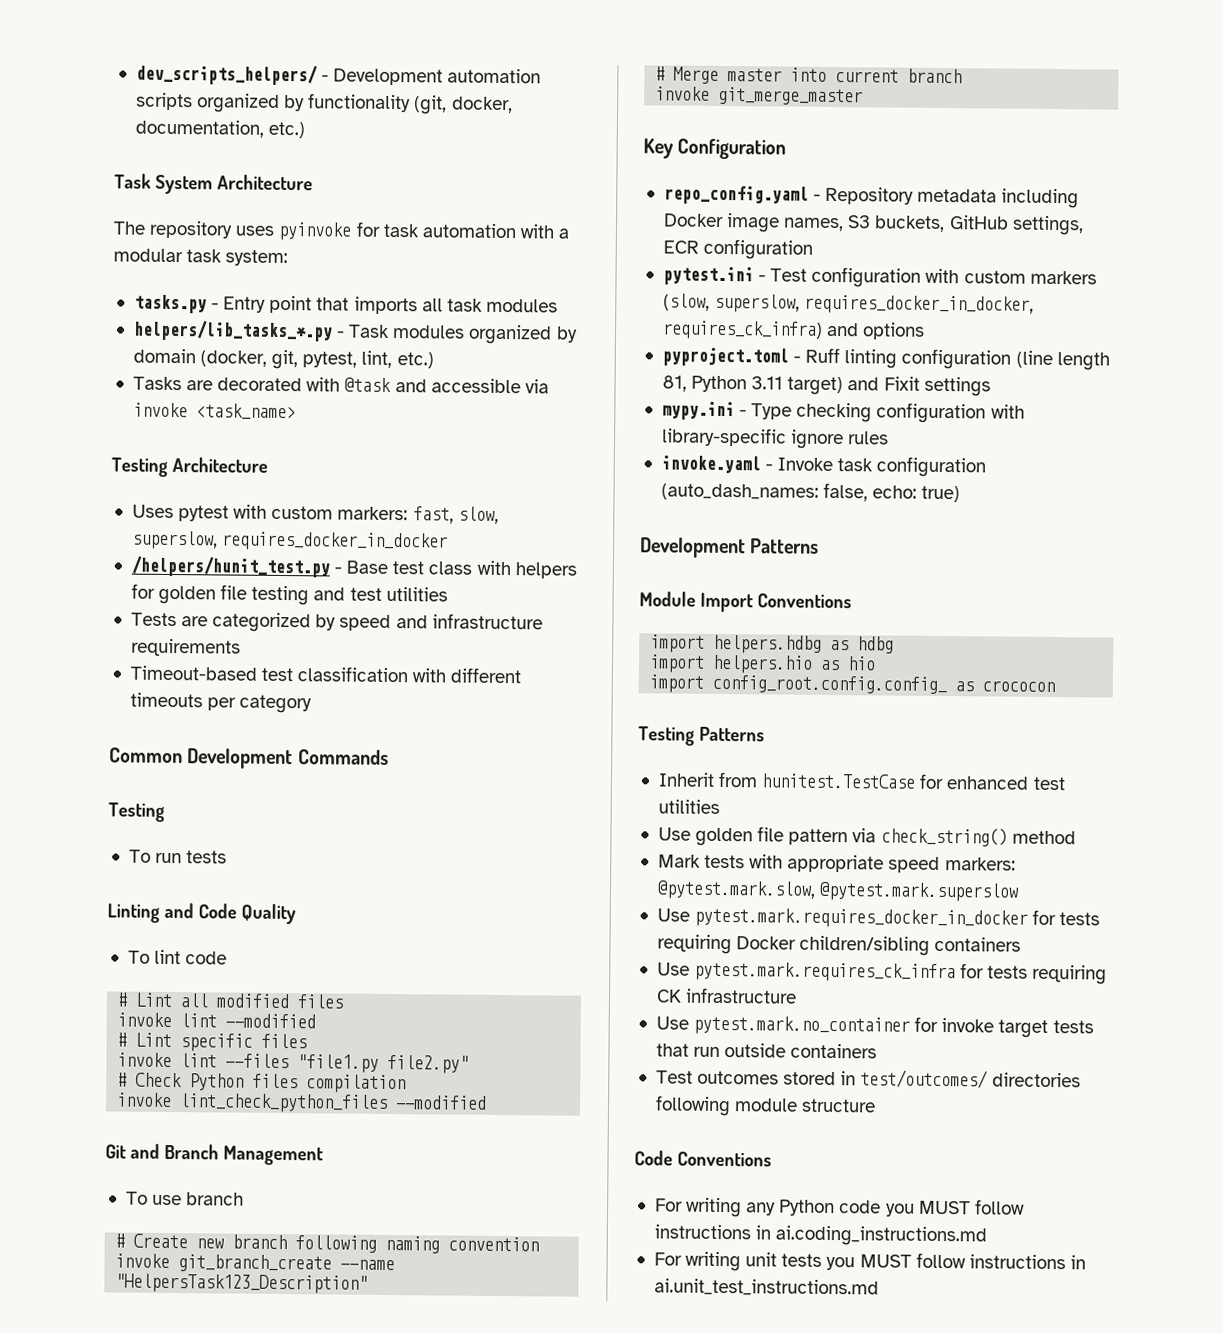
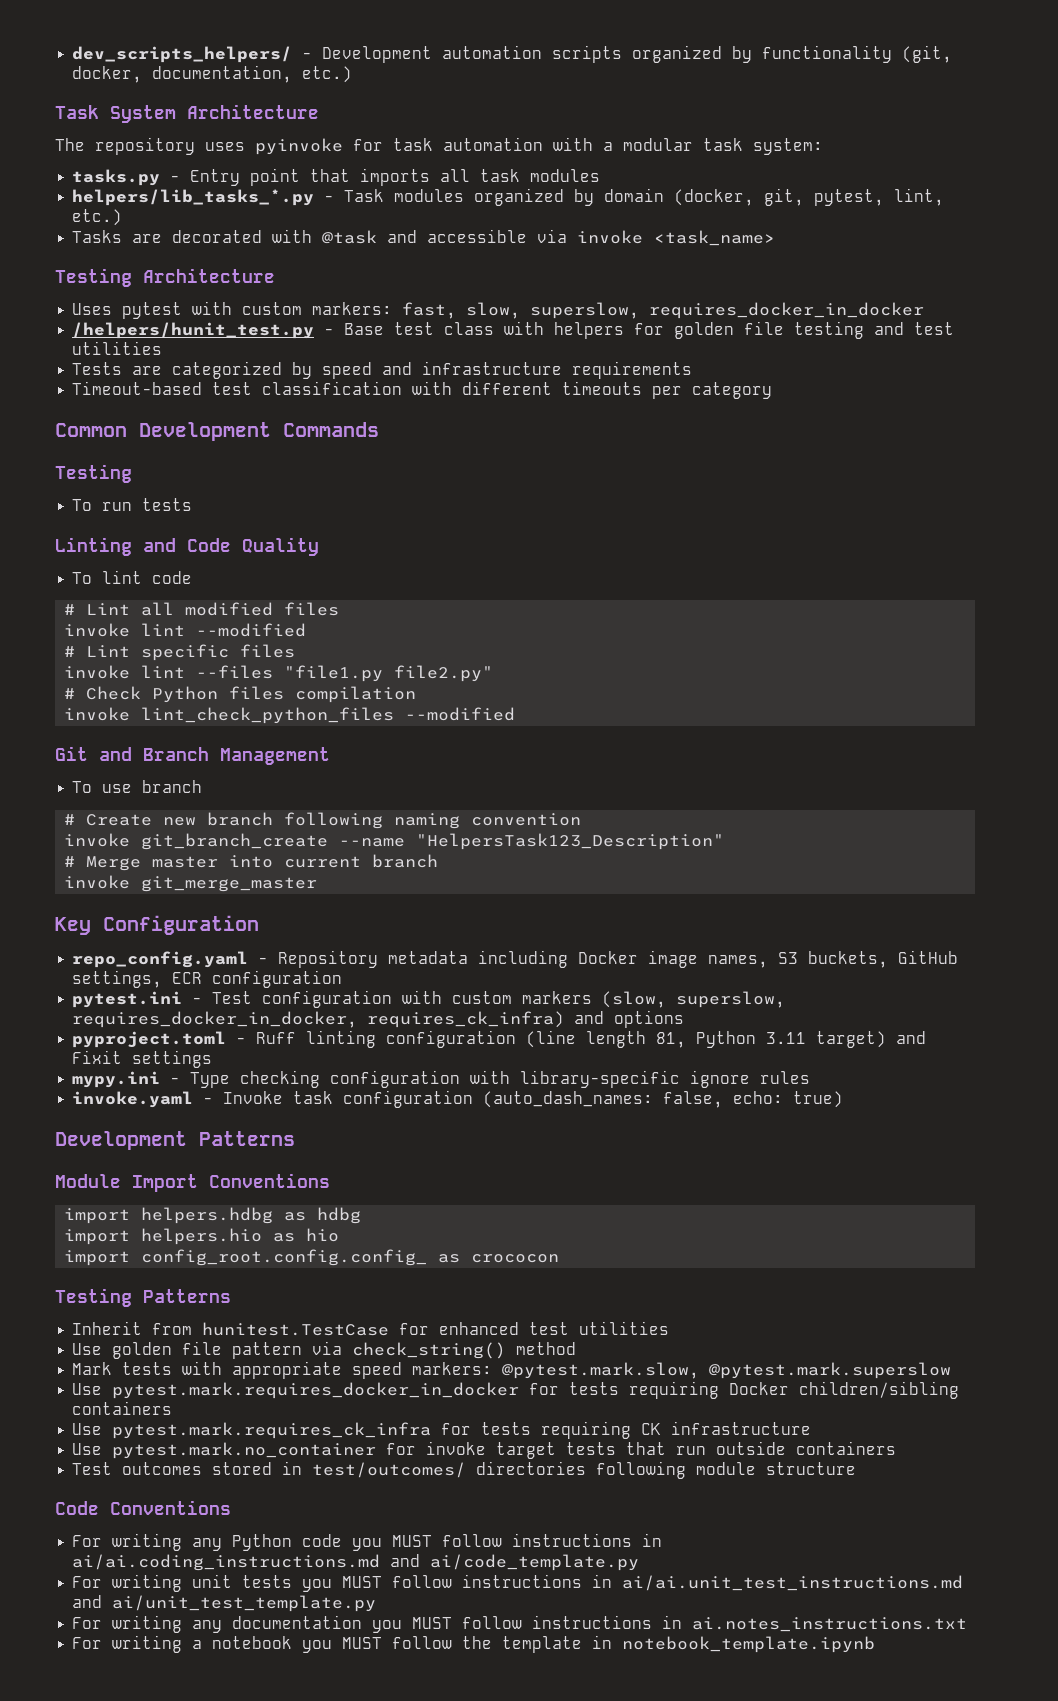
[775,1225,988,1247] ai.coding_instructions.md -> [72,1554,640,1571] ai/ai.coding_instructions.md and ai/code_template.py
[653,1278,879,1297] ai.unit_test_instructions.md -> [622,1575,964,1591] [72,1595,377,1612] [72,1615,968,1633] [72,1635,876,1653] ai/ai.unit_test_instructions.md and ai/unit_test_template.py // For writing any documentation you MUST follow instructions in ai.notes_instructions.txt // For writing a notebook you MUST follow the template in notebook_template.ipynb

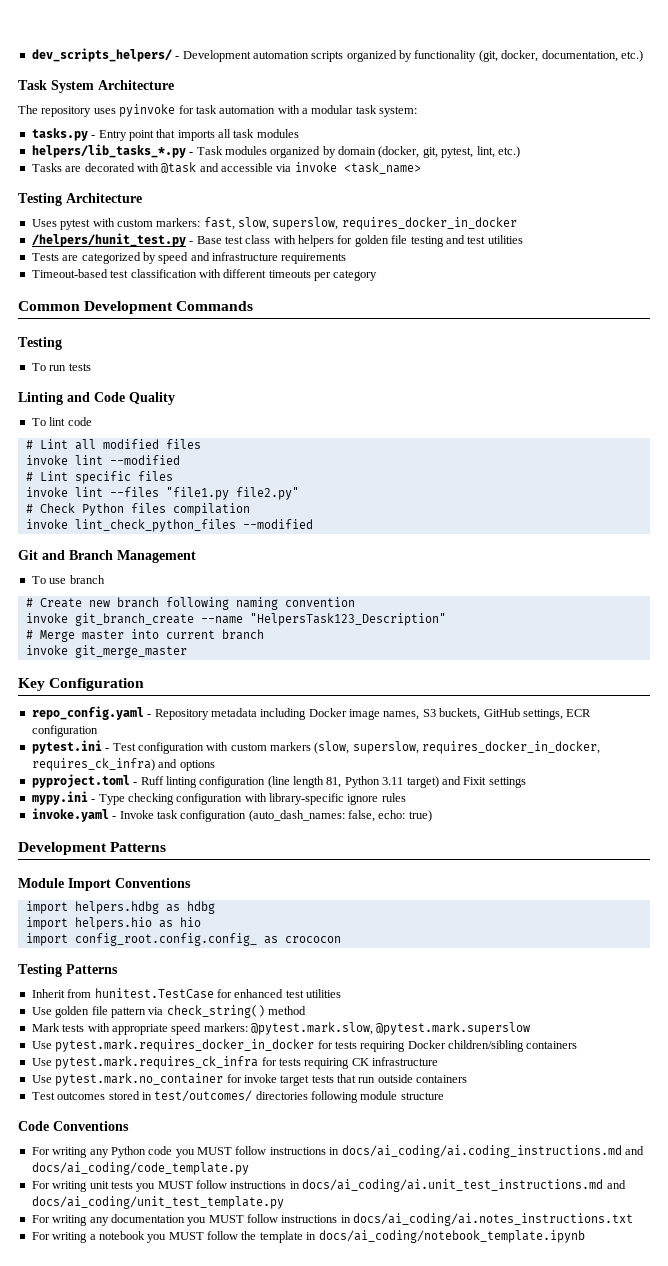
[72,1554,640,1571] ai/ai.coding_instructions.md and ai/code_template.py -> [341,1145,644,1158] [31,1162,249,1175] docs/ai_coding/ai.coding_instructions.md and docs/ai_coding/code_template.py
[622,1575,964,1591] [72,1595,377,1612] ai/ai.unit_test_instructions.md and ai/unit_test_template.py -> [302,1179,626,1192] [31,1196,284,1209] docs/ai_coding/ai.unit_test_instructions.md and docs/ai_coding/unit_test_template.py
[692,1617,968,1632] ai.notes_instructions.txt -> [353,1213,634,1226] docs/ai_coding/ai.notes_instructions.txt
[622,1636,876,1653] notebook_template.ipynb -> [318,1230,585,1243] docs/ai_coding/notebook_template.ipynb

